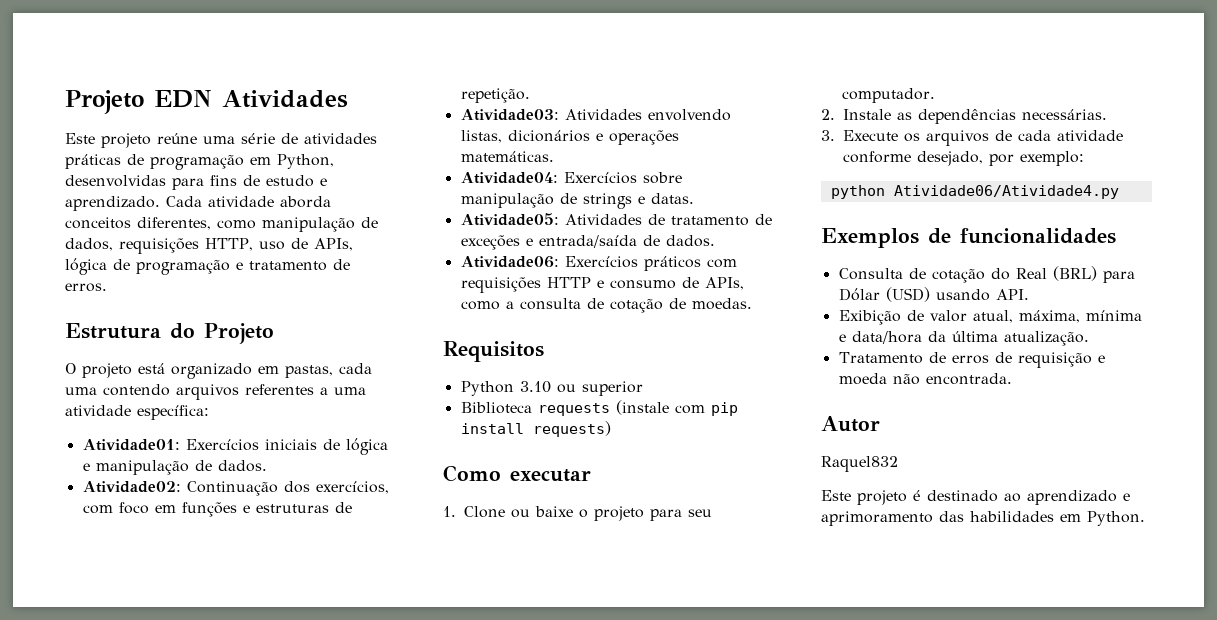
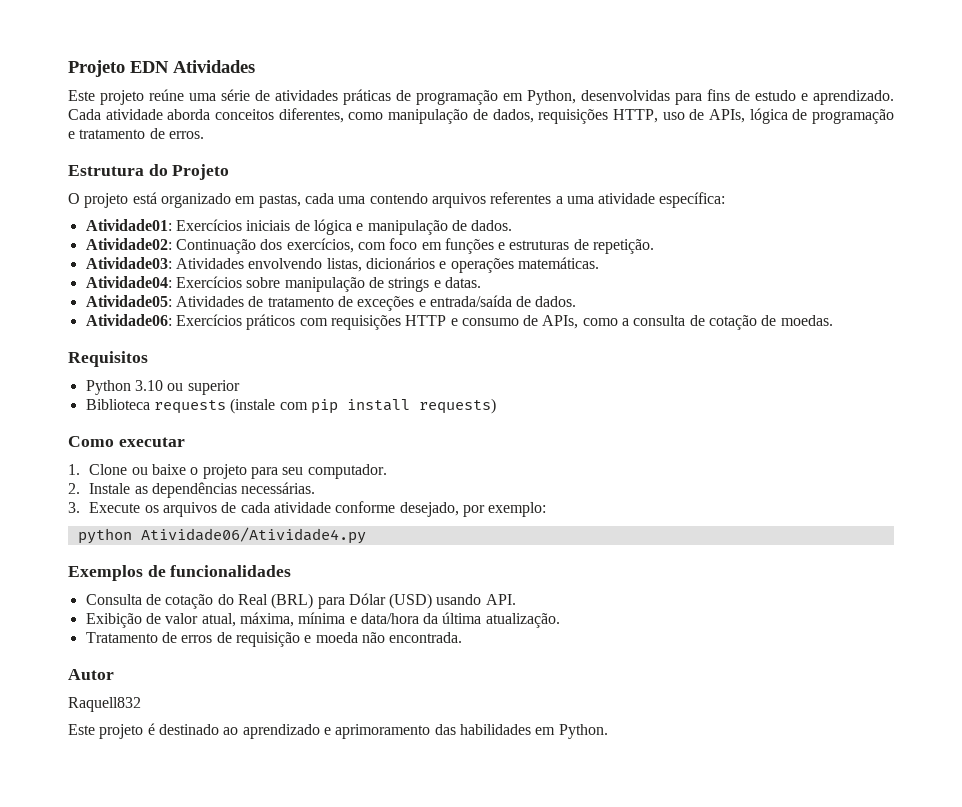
[821,456,898,472] Raquel832 -> [68,697,141,712] Raquell832

